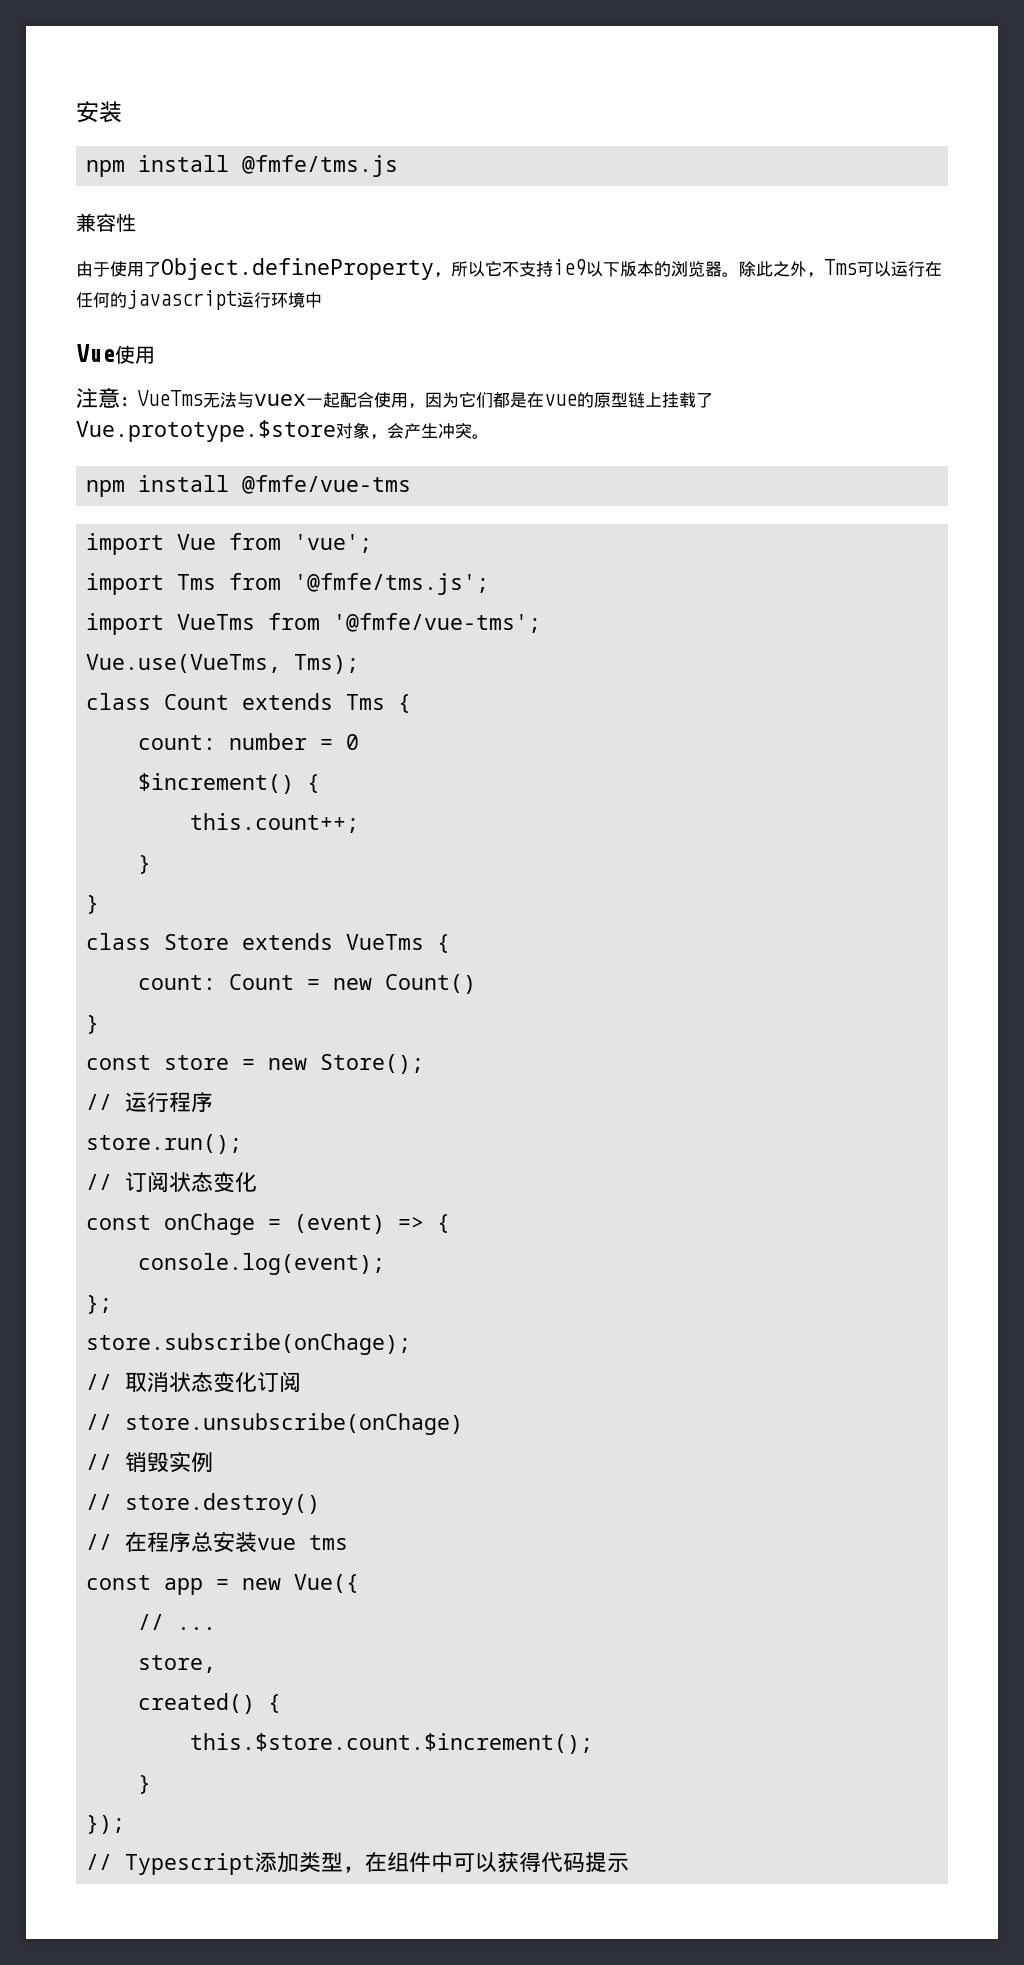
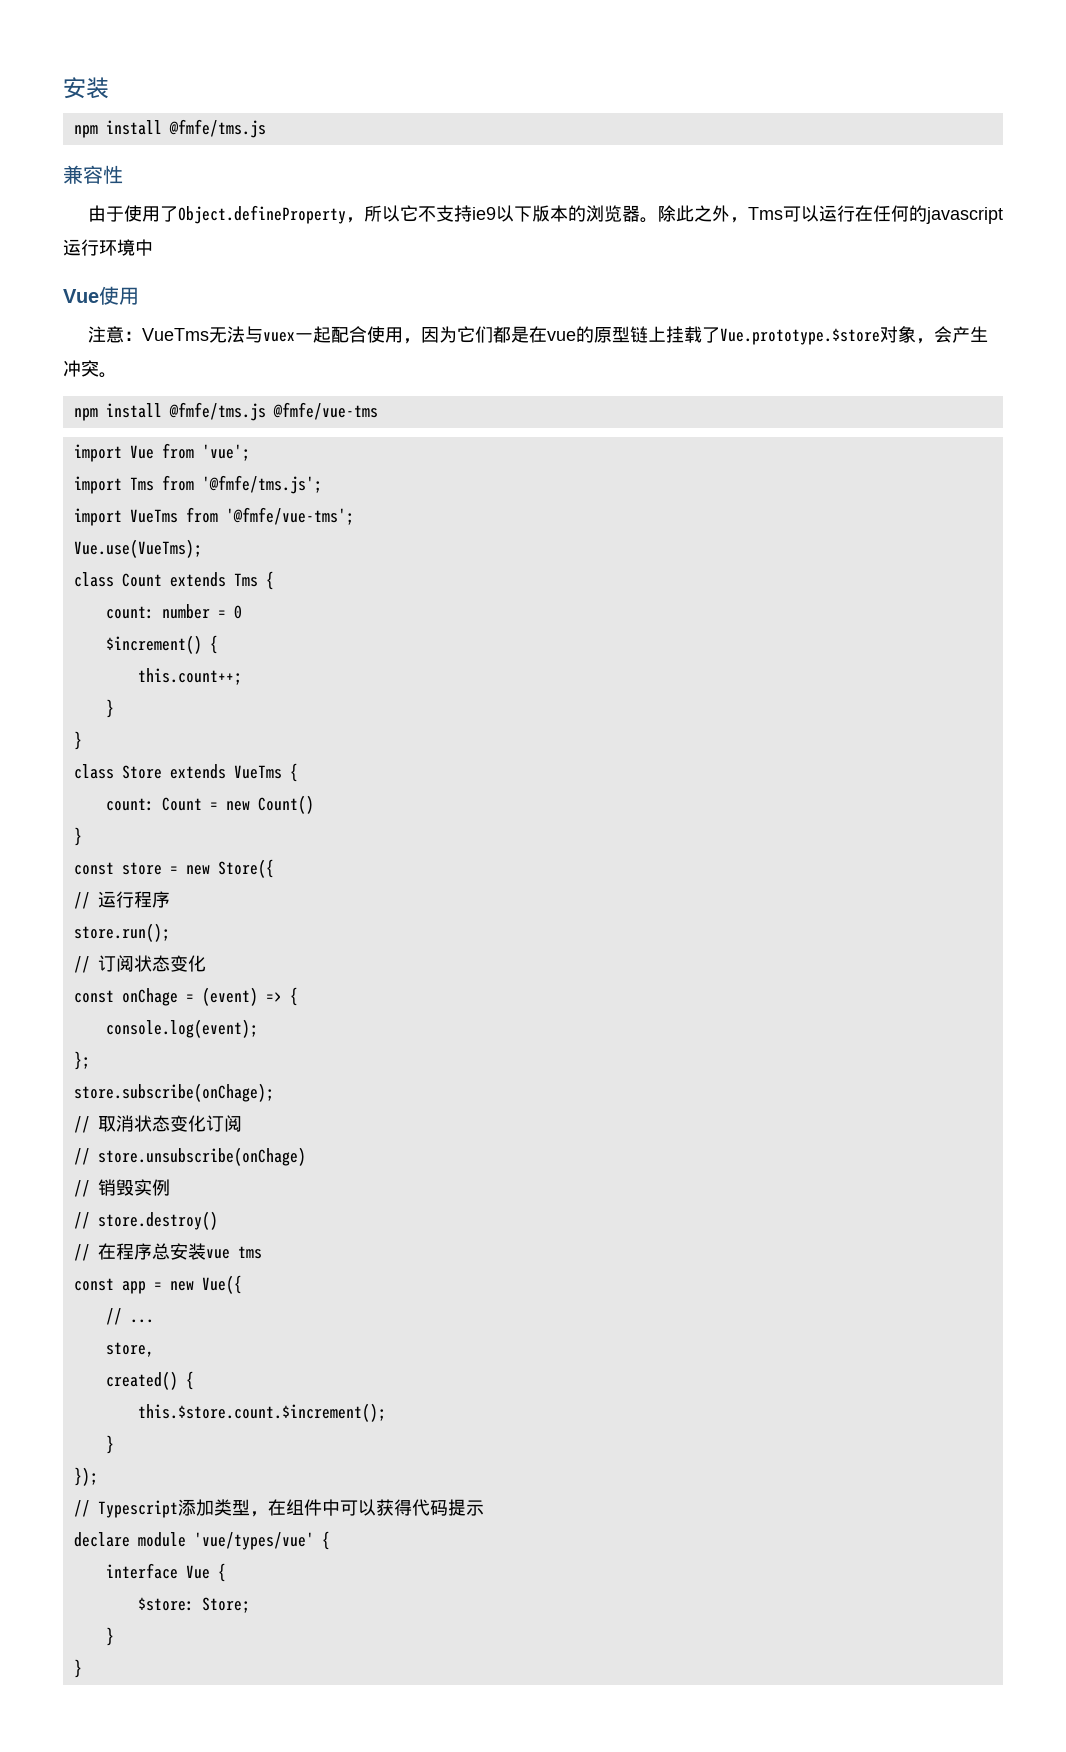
(230, 483) none -> [168,402,266,421] @fmfe/tms.js
[86,654,360,674] Vue.use(VueTms, Tms); -> [73,539,202,558] Vue.use(VueTms);
[320,1054,425,1074] Store(); -> [217,859,274,878] Store({
(630, 1862) none -> [73,1531,330,1550] [105,1563,226,1582] [137,1597,250,1613] [105,1627,114,1646] [73,1659,82,1678] // declare module 'vue/types/vue' { // interface Vue { // $store: Store; // } // }

